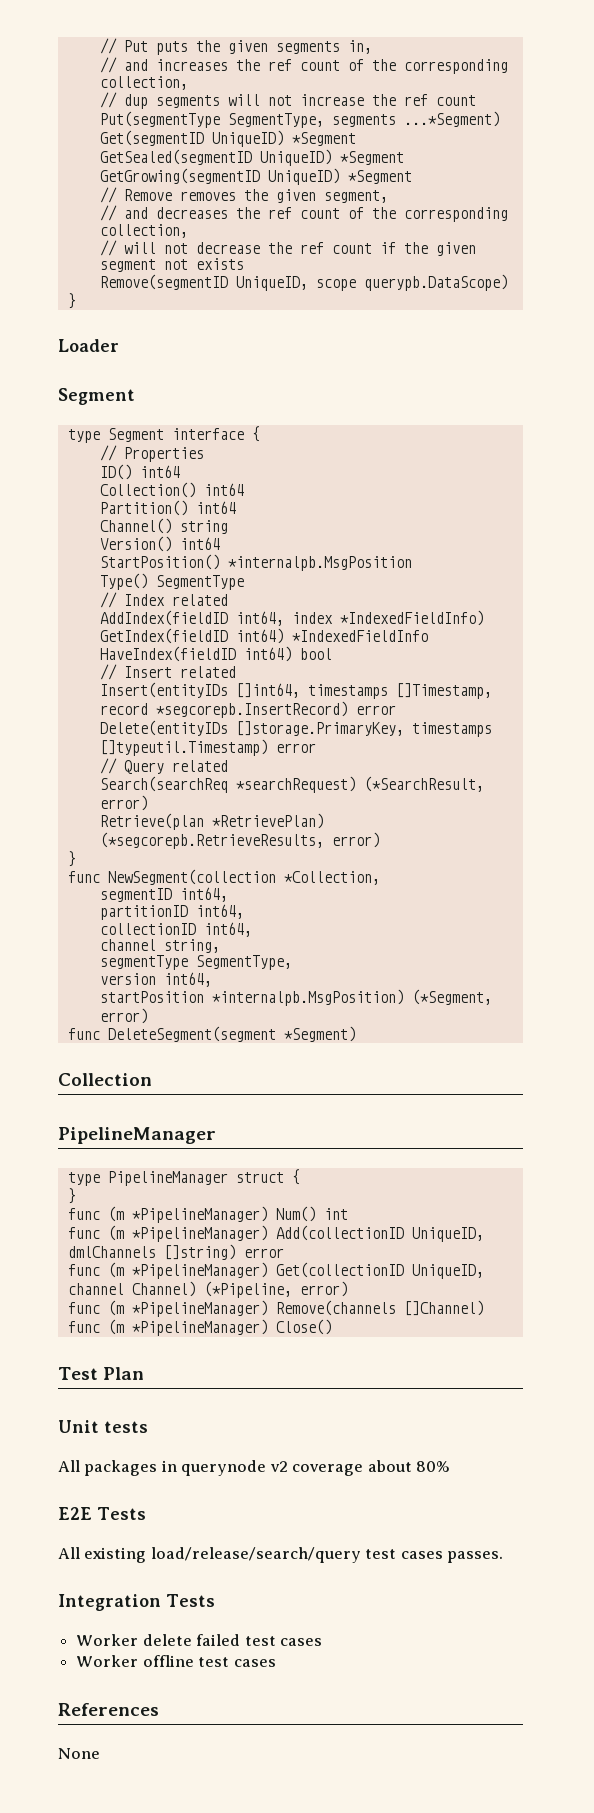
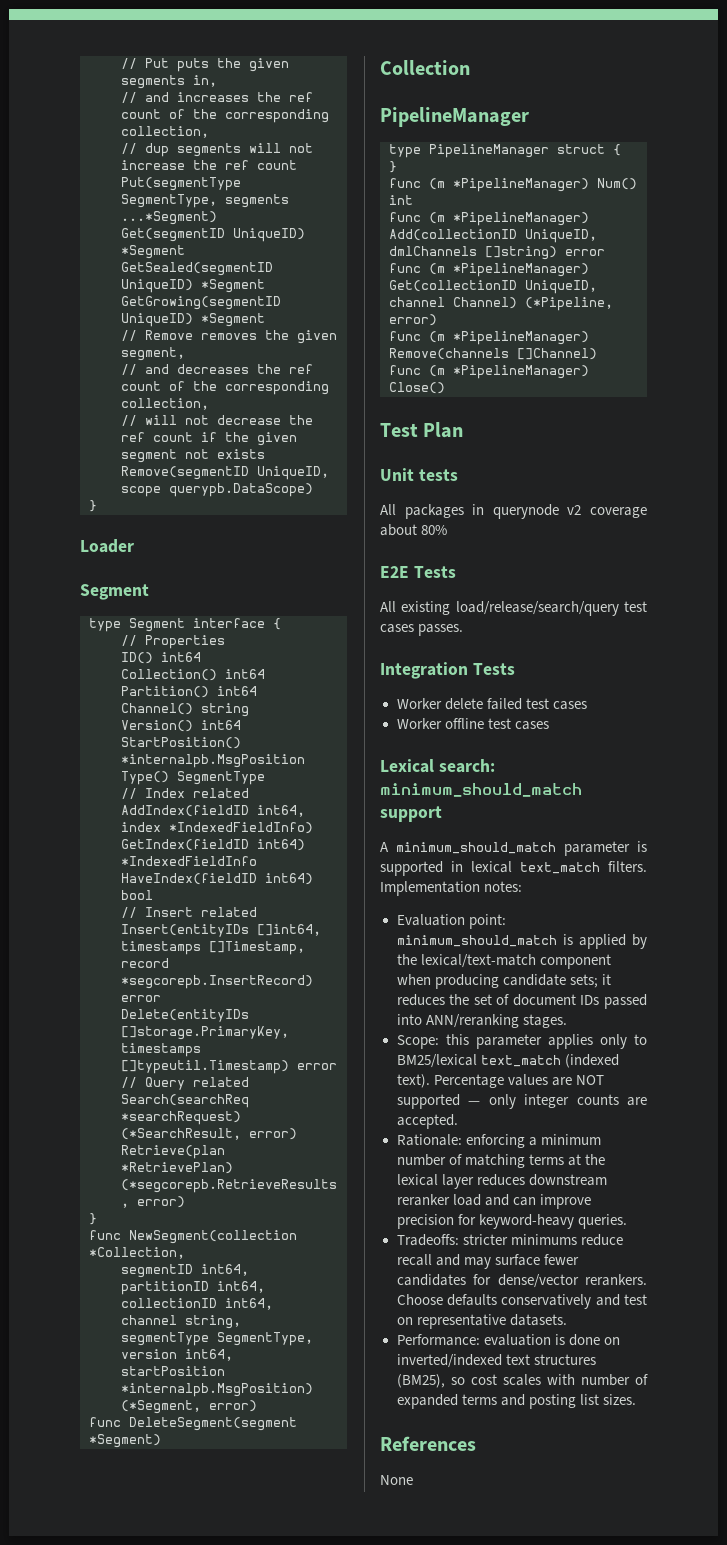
(276, 1663) none -> [380,759,495,773] [380,783,582,797] [380,806,442,822] [380,841,647,856] [380,861,647,876] [380,881,523,896] [396,914,506,929] [396,934,647,949] [396,954,611,969] [396,974,611,989] [396,994,647,1009] [396,1014,567,1028] [396,1034,647,1049] [396,1054,619,1068] [396,1074,604,1088] [396,1094,647,1109] [396,1114,458,1129] [396,1134,601,1148] [396,1154,605,1168] [396,1174,607,1189] [396,1194,591,1209] [396,1214,627,1229] [396,1234,623,1246] [396,1254,579,1269] [396,1274,647,1288] [396,1294,647,1309] [396,1314,567,1329] [396,1334,620,1346] [396,1354,596,1368] [396,1374,648,1388] [396,1394,636,1409] // Lexical search: minimum_should_match support // A minimum_should_match parameter is supported in lexical text_match filters. Implementation notes: // Evaluation point: minimum_should_match is applied by the lexical/text-match component when producing candidate sets; it reduces the set of document IDs passed into ANN/reranking stages. // Scope: this parameter applies only to BM25/lexical text_match (indexed text). Percentage values are NOT supported — only integer counts are accepted. // Rationale: enforcing a minimum number of matching terms at the lexical layer reduces downstream reranker load and can improve precision for keyword-heavy queries. // Tradeoffs: stricter minimums reduce recall and may surface fewer candidates for dense/vector rerankers. Choose defaults conservatively and test on representative datasets. // Performance: evaluation is done on inverted/indexed text structures (BM25), so cost scales with number of expanded terms and posting list sizes.

